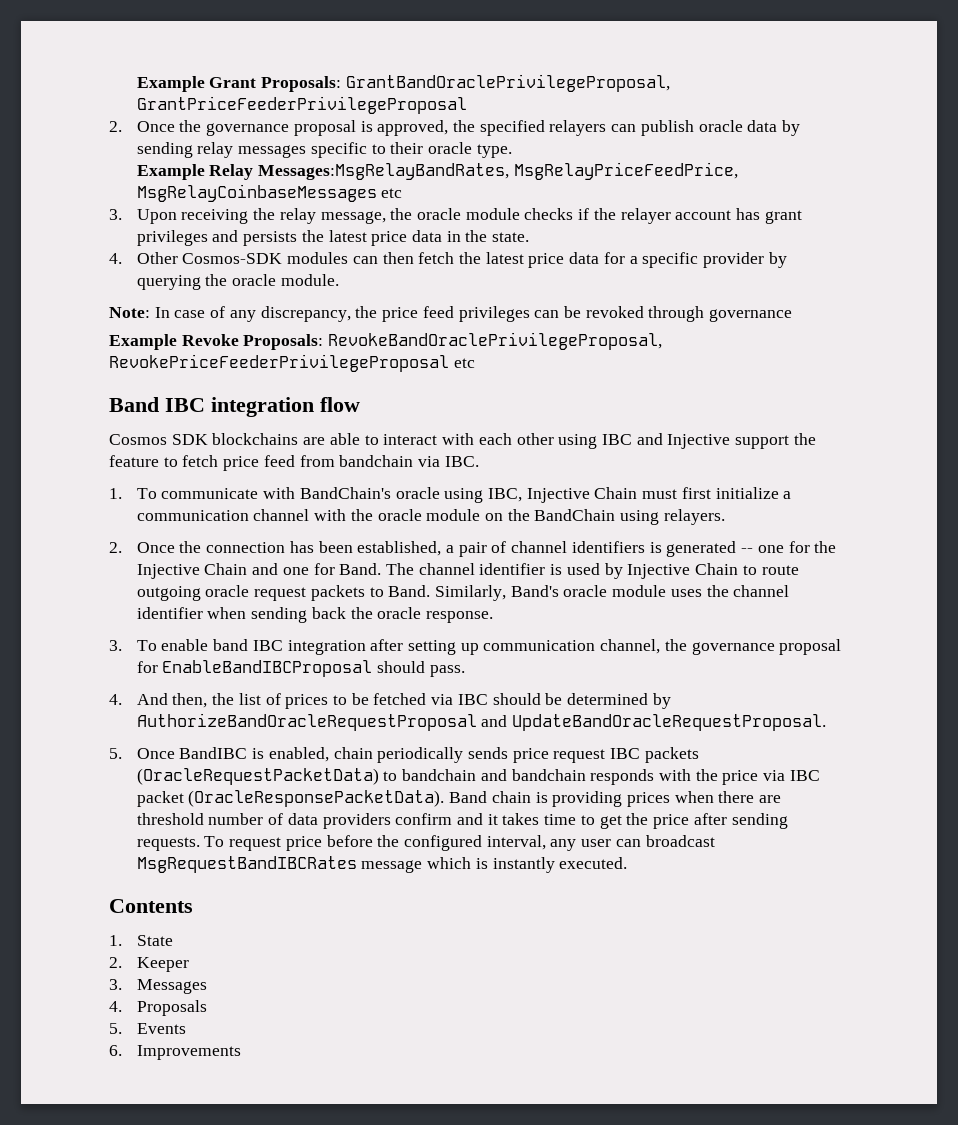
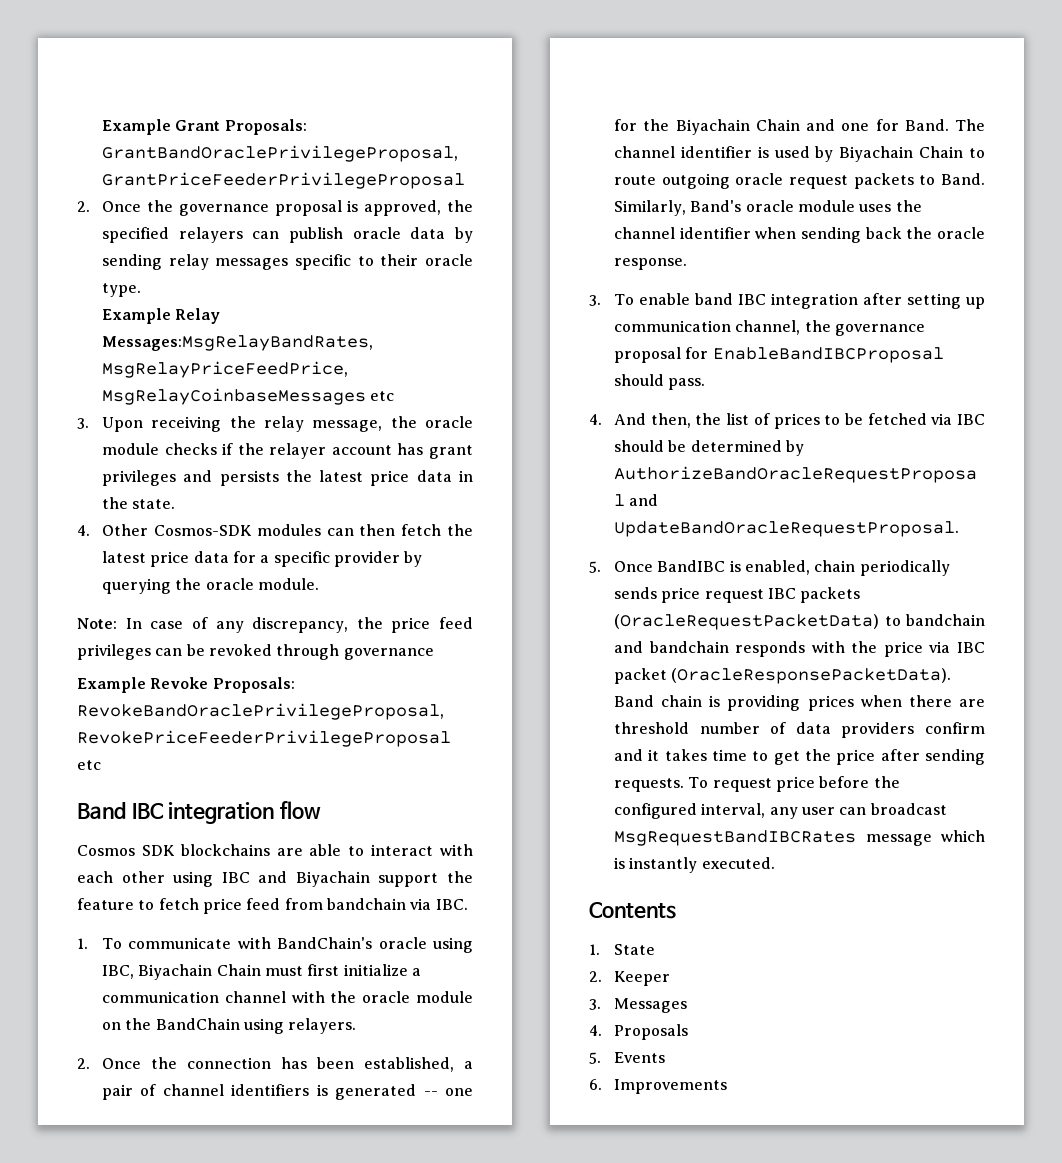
[667,434,731,449] Injective -> [295,871,370,887] Biyachain
[526,488,590,503] Injective -> [138,964,213,980] Biyachain
[136,564,200,579] Injective -> [675,119,750,135] Biyachain
[627,564,691,579] Injective -> [839,146,914,162] Biyachain

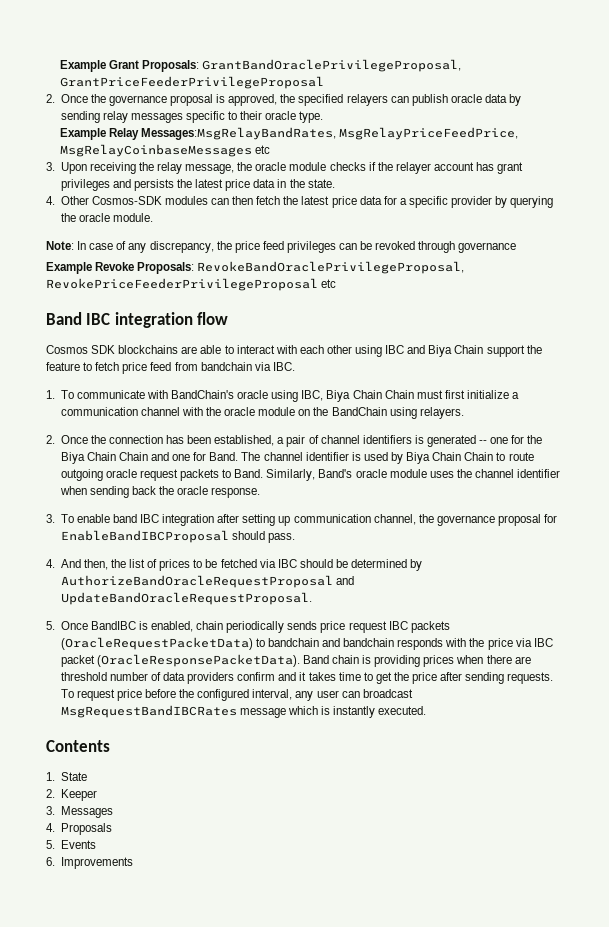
[295,871,370,887] Biyachain -> [428,345,484,357] Biya Chain
[138,964,213,980] Biyachain -> [326,390,382,402] Biya Chain
[675,119,750,135] Biyachain -> [60,452,116,464] Biya Chain
[839,146,914,162] Biyachain -> [406,452,462,464] Biya Chain

